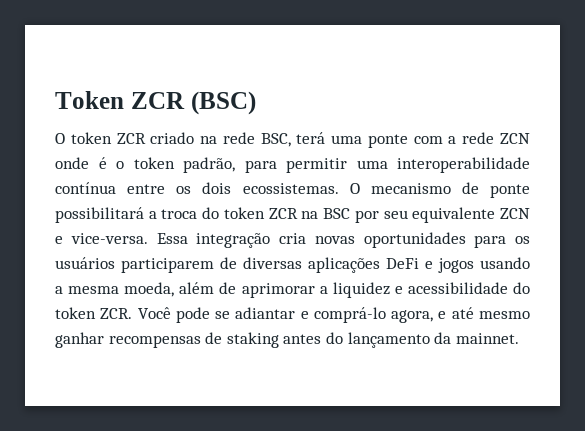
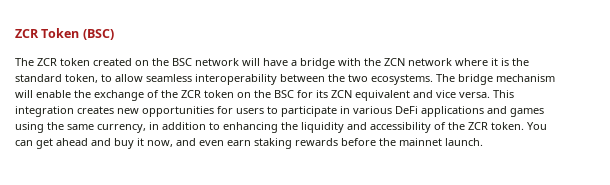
[55,91,185,109] Token ZCR -> [15,28,80,38] ZCR Token
[55,132,530,148] [55,157,530,173] [55,182,530,198] [55,207,530,223] [55,232,530,248] [55,257,530,273] [55,282,531,298] [55,307,530,323] [55,332,519,348] O token ZCR criado na rede BSC, terá uma ponte com a rede ZCN onde é o token padrão, para permitir uma interoperabilidade contínua entre os dois ecossistemas. O mecanismo de ponte possibilitará a troca do token ZCR na BSC por seu equivalente ZCN e vice-versa. Essa integração cria novas oportunidades para os usuários participarem de diversas aplicações DeFi e jogos usando a mesma moeda, além de aprimorar a liquidez e acessibilidade do token ZCR. Você pode se adiantar e comprá-lo agora, e até mesmo ganhar recompensas de staking antes do lançamento da mainnet. -> [15,58,529,69] [15,74,555,85] [15,90,514,101] [15,106,544,117] [15,122,547,133] [15,138,483,149] The ZCR token created on the BSC network will have a bridge with the ZCN network where it is the standard token, to allow seamless interoperability between the two ecosystems. The bridge mechanism will enable the exchange of the ZCR token on the BSC for its ZCN equivalent and vice versa. This integration creates new opportunities for users to participate in various DeFi applications and games using the same currency, in addition to enhancing the liquidity and accessibility of the ZCR token. You can get ahead and buy it now, and even earn staking rewards before the mainnet launch.

